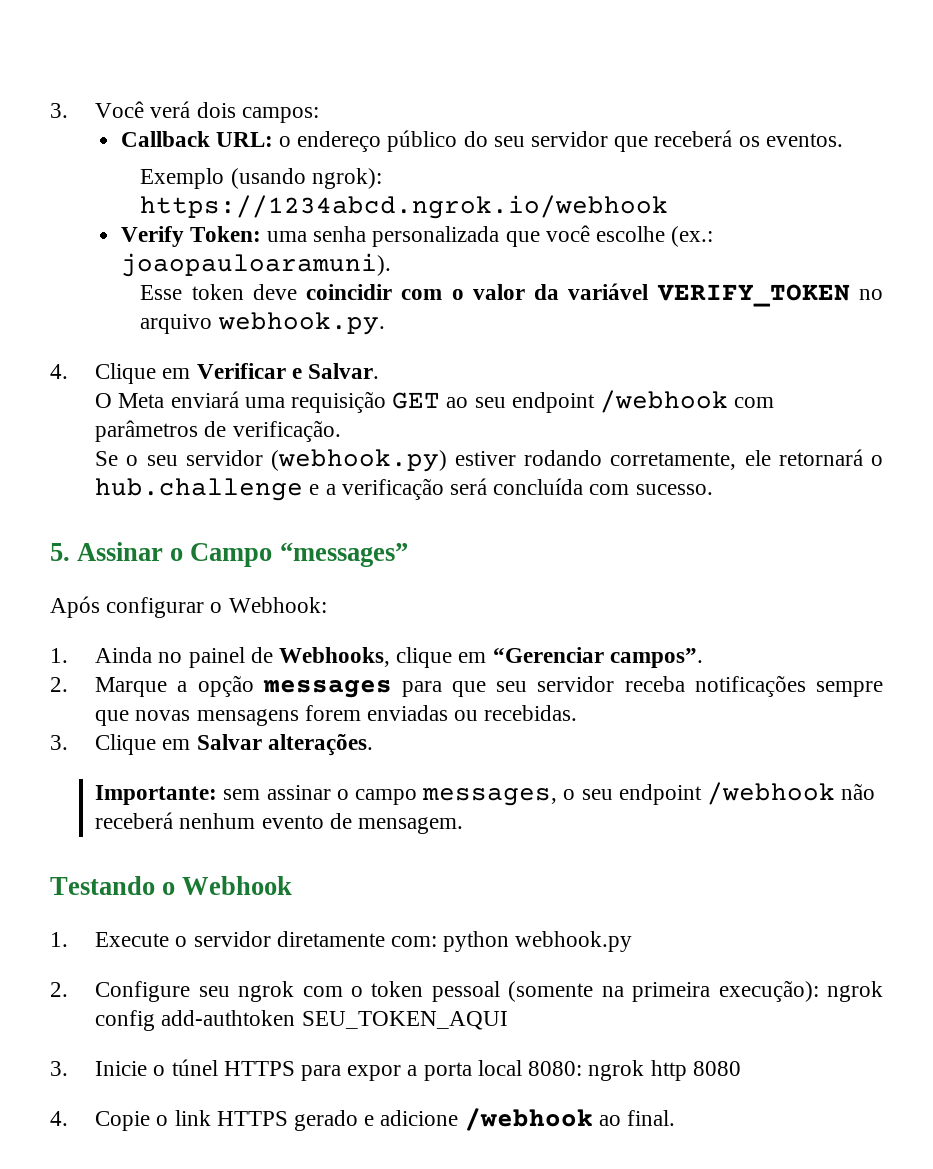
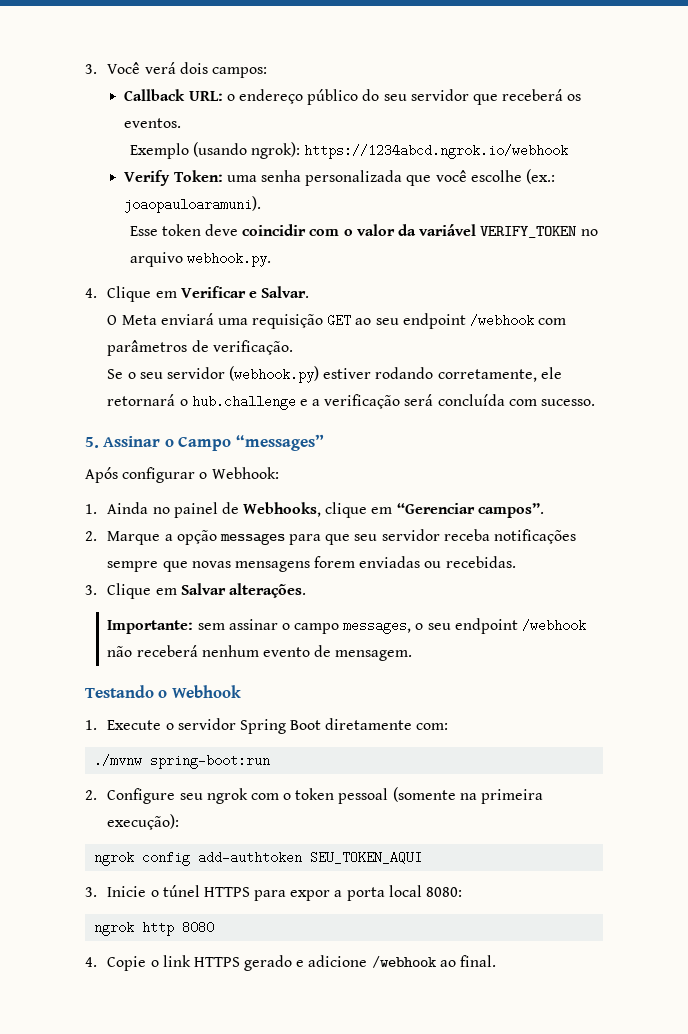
(271, 939) none -> [239,719,322,734] Spring Boot
[443,931,633,952] python webhook.py -> [94,754,271,769] // ./mvnw spring-boot:run
(819, 991) none -> (180, 822) //
(583, 1068) none -> (463, 892) //

